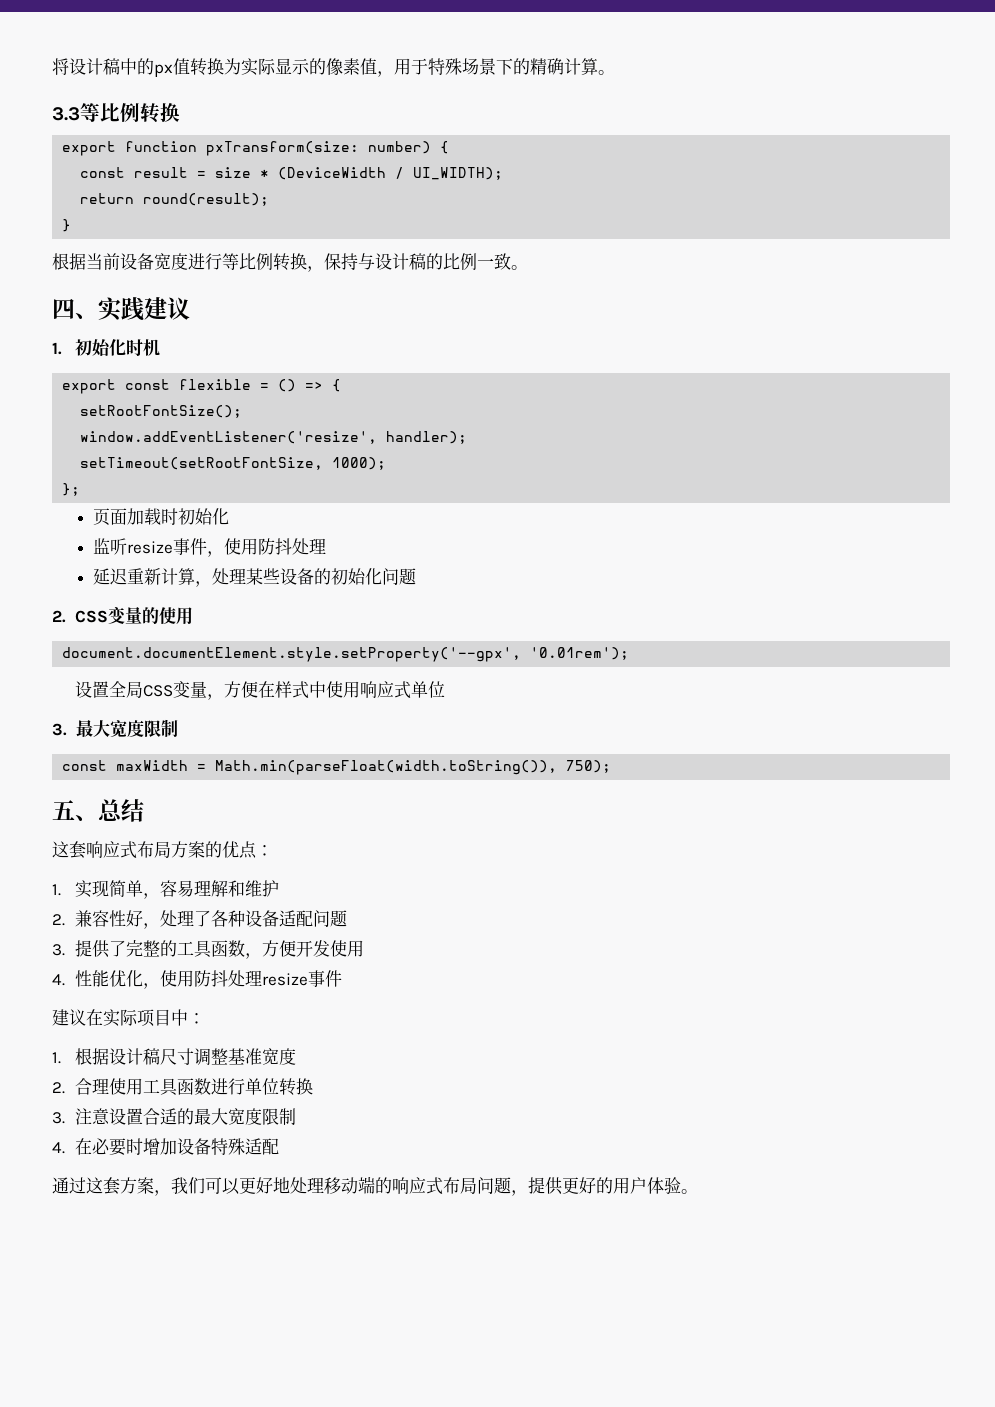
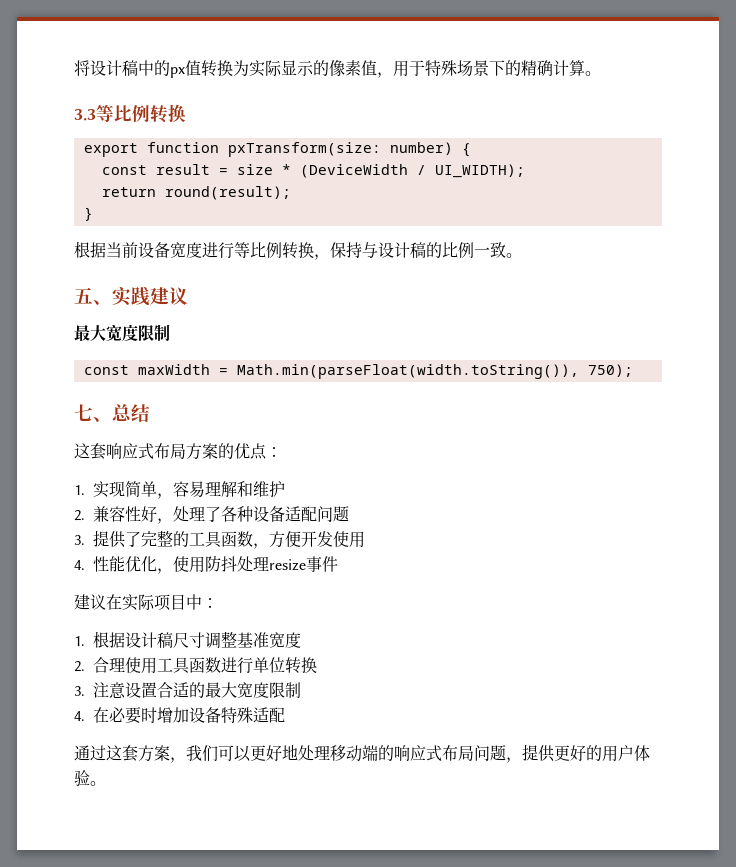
[52,298,75,319] 四 -> [74,287,93,304] 五
[52,339,160,356] [62,379,342,394] [80,405,243,418] [80,431,468,444] [80,457,387,470] [62,483,81,496] [93,508,230,526] [93,538,327,557] [93,568,417,587] [52,606,193,625] [62,647,630,662] [74,681,445,700] [52,723,67,736] 1.初始化时机 // export const flexible = () => { // setRootFontSize(); // window.addEventListener('resize', handler); // setTimeout(setRootFontSize, 1000); // }; // 页面加载时初始化 // 监听resize事件，使用防抖处理 // 延迟重新计算，处理某些设备的初始化问题 // 2. CSS变量的使用 // document.documentElement.style.setProperty('--gpx', '0.01rem'); // 设置全局CSS变量，方便在样式中使用响应式单位 // 3. -> (188, 296) none
[52,800,75,820] 五 -> [74,404,93,421] 七

